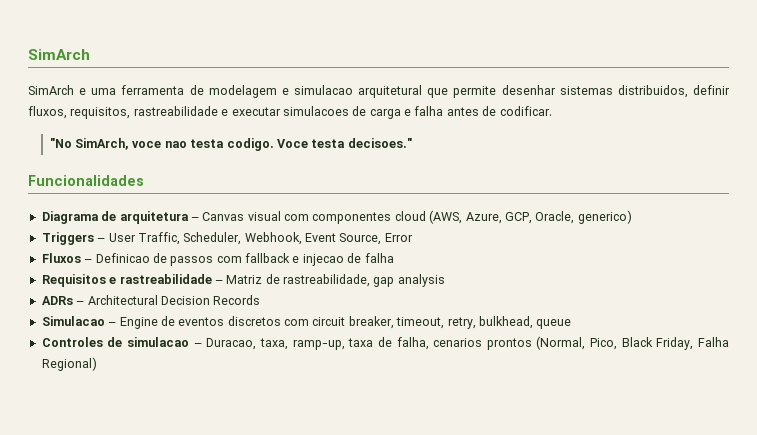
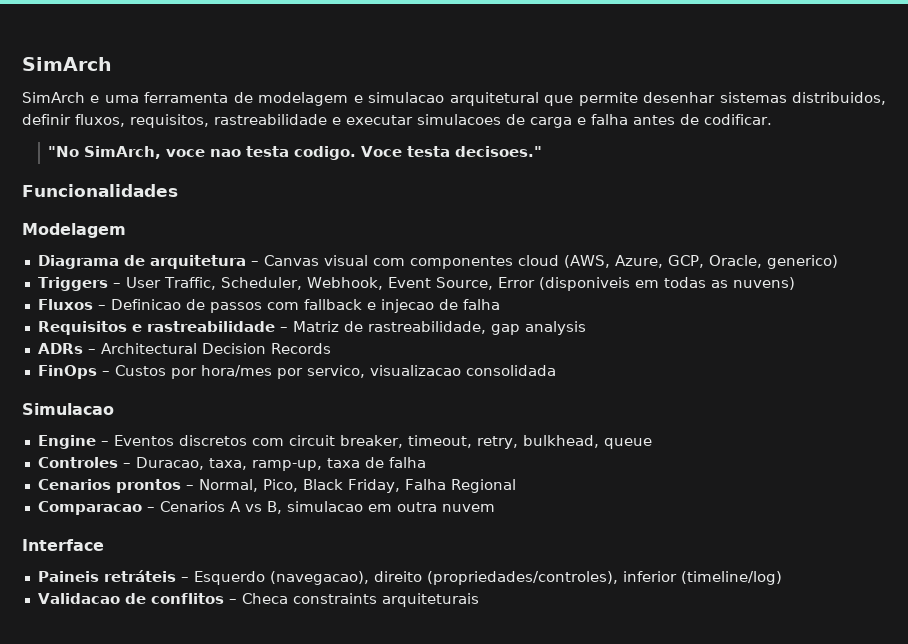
(144, 180) none -> [22,223,126,238] // Modelagem
(413, 237) none -> [538,277,795,291] (disponiveis em todas as nuvens)
[41,316,225,329] Simulacao – Engine de eventos -> [37,365,556,379] [22,403,114,415] [37,435,174,449] FinOps – Custos por hora/mes por servico, visualizacao consolidada // Simulacao // Engine – Eventos
[107,337,190,347] de simulacao -> (118, 462) none
[396,336,729,350] [41,357,97,371] falha, cenarios prontos (Normal, Pico, Black Friday, Falha Regional) -> [388,457,426,468] [37,479,516,493] [37,501,495,515] [22,539,104,551] [37,570,782,585] [37,593,479,607] falha // Cenarios prontos – Normal, Pico, Black Friday, Falha Regional // Comparacao – Cenarios A vs B, simulacao em outra nuvem // Interface // Paineis retráteis – Esquerdo (navegacao), direito (propriedades/controles), inferior (timeline/log) // Validacao de conflitos – Checa constraints arquiteturais

